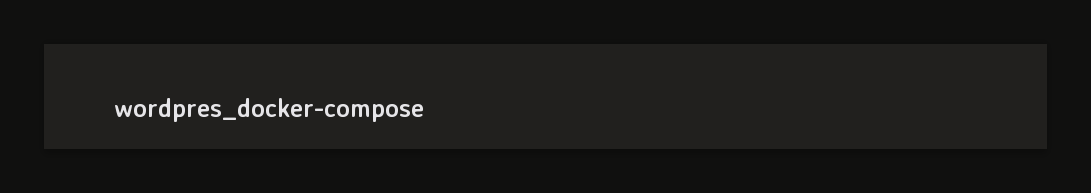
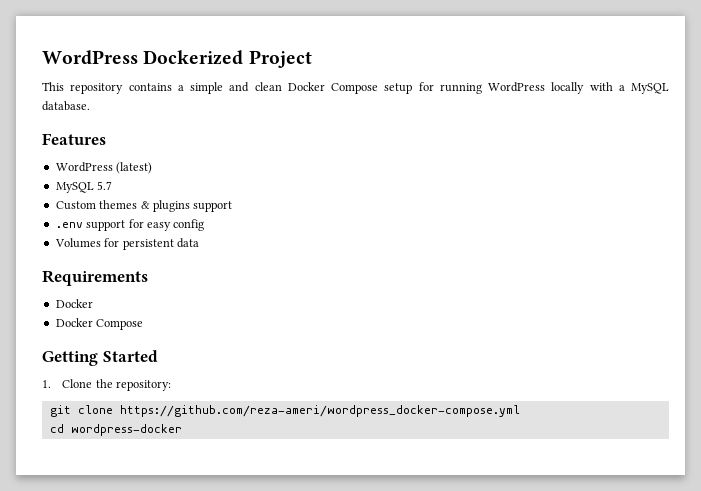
[114,98,424,122] wordpres_docker-compose -> [42,50,312,68] [42,82,669,94] [42,101,90,111] [42,133,106,145] [55,162,153,174] [55,181,113,193] [55,200,233,212] [55,219,205,231] [54,238,199,250] [42,270,148,286] [55,299,93,308] [55,318,144,330] [42,350,158,366] [42,379,172,391] [49,405,520,417] [49,424,182,436] WordPress Dockerized Project // This repository contains a simple and clean Docker Compose setup for running WordPress locally with a MySQL database. // Features // WordPress (latest) // MySQL 5.7 // Custom themes & plugins support // .env support for easy config // Volumes for persistent data // Requirements // Docker // Docker Compose // Getting Started // 1. Clone the repository: // git clone https://github.com/reza-ameri/wordpress_docker-compose.yml // cd wordpress-docker

